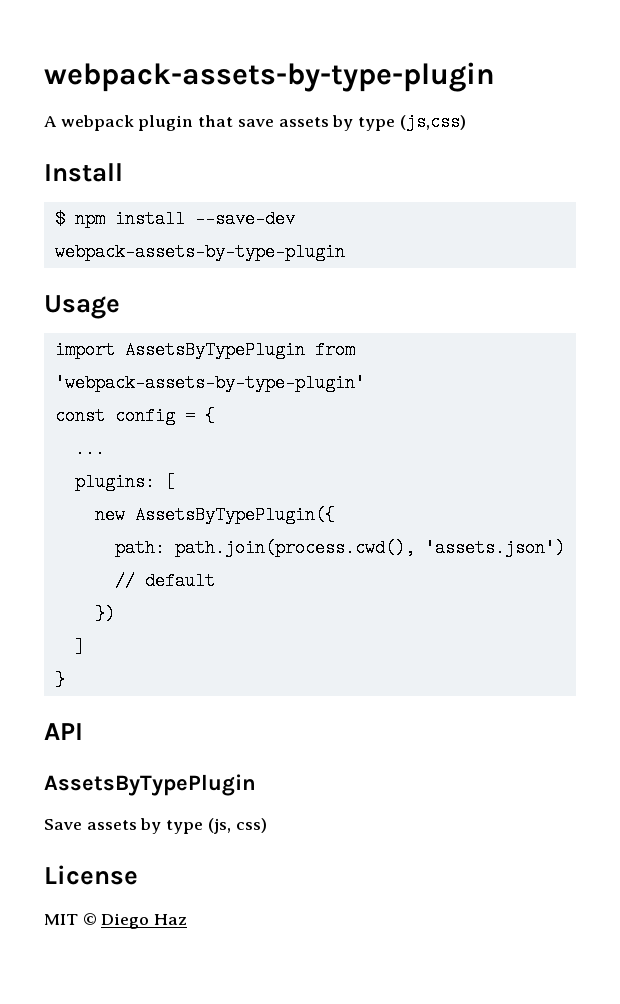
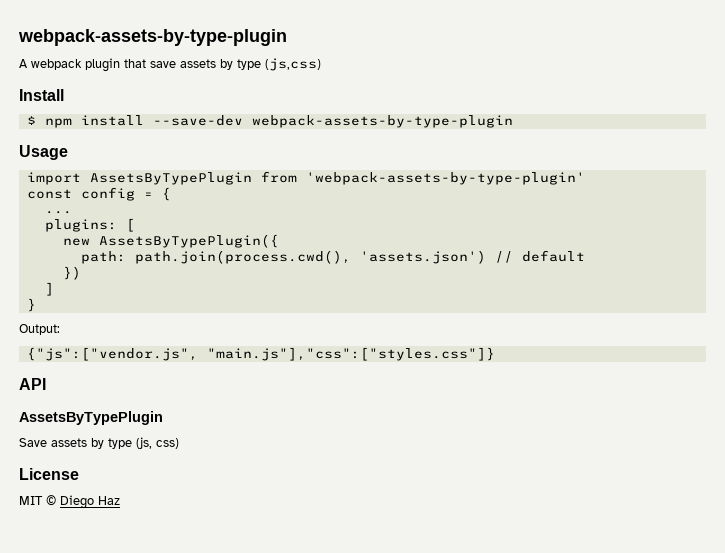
(65, 680) none -> [19,324,60,335] [26,347,495,361] // Output: // {"js":["vendor.js", "main.js"],"css":["styles.css"]}

